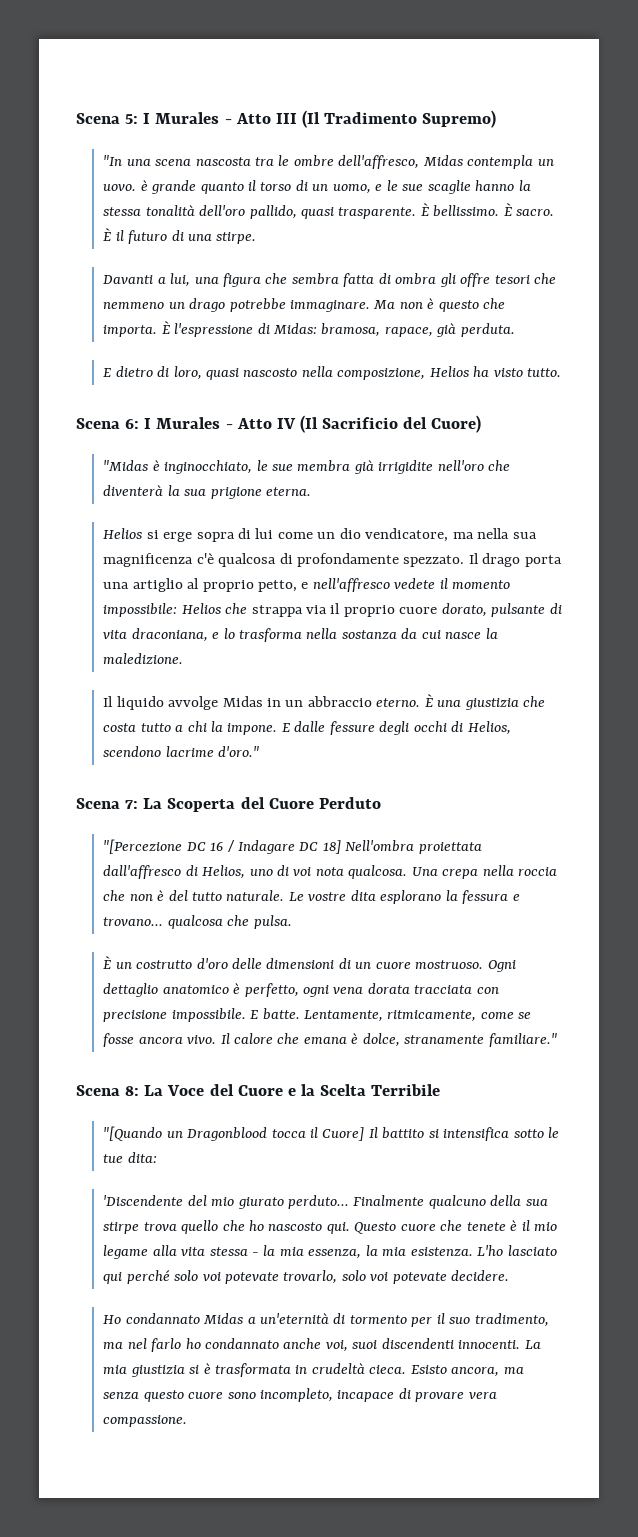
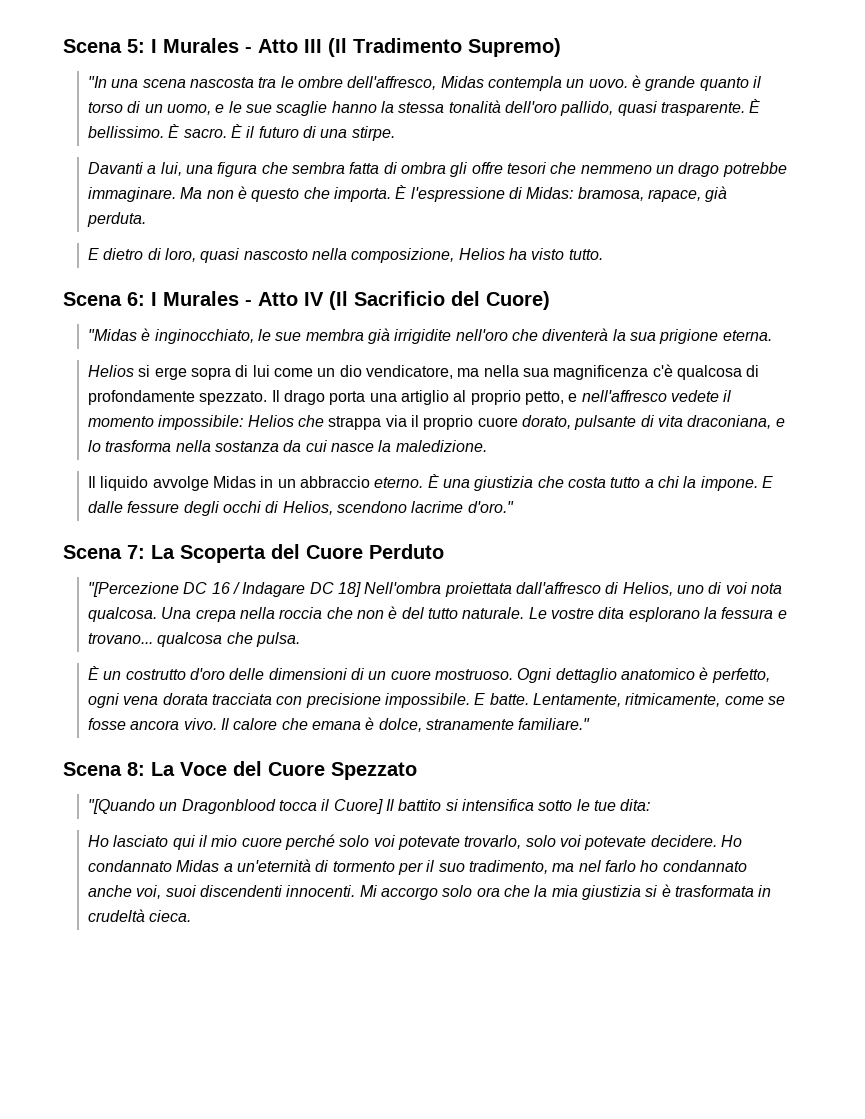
[287,1084,441,1096] e la Scelta Terribile -> [331,762,417,780] Spezzato
[103,1195,548,1209] [103,1220,558,1234] [103,1245,557,1259] [103,1272,123,1284] 'Discendente del mio giurato perduto... Finalmente qualcuno della sua stirpe trova quello che ho nascosto qui. Questo cuore che tenete è il mio legame alla vita stessa - la mia essenza, la mia esistenza. L'ho lasciato qui -> [88,835,282,850] Ho lasciato qui il mio cuore
(510, 1275) // -> (717, 841) none
[524,1340,541,1349] La -> [359,885,548,900] Mi accorgo solo ora che la
[410,1365,524,1377] [103,1388,497,1402] [103,1415,188,1427] Esisto ancora, ma senza questo cuore sono incompleto, incapace di provare vera compassione. -> (192, 916) none

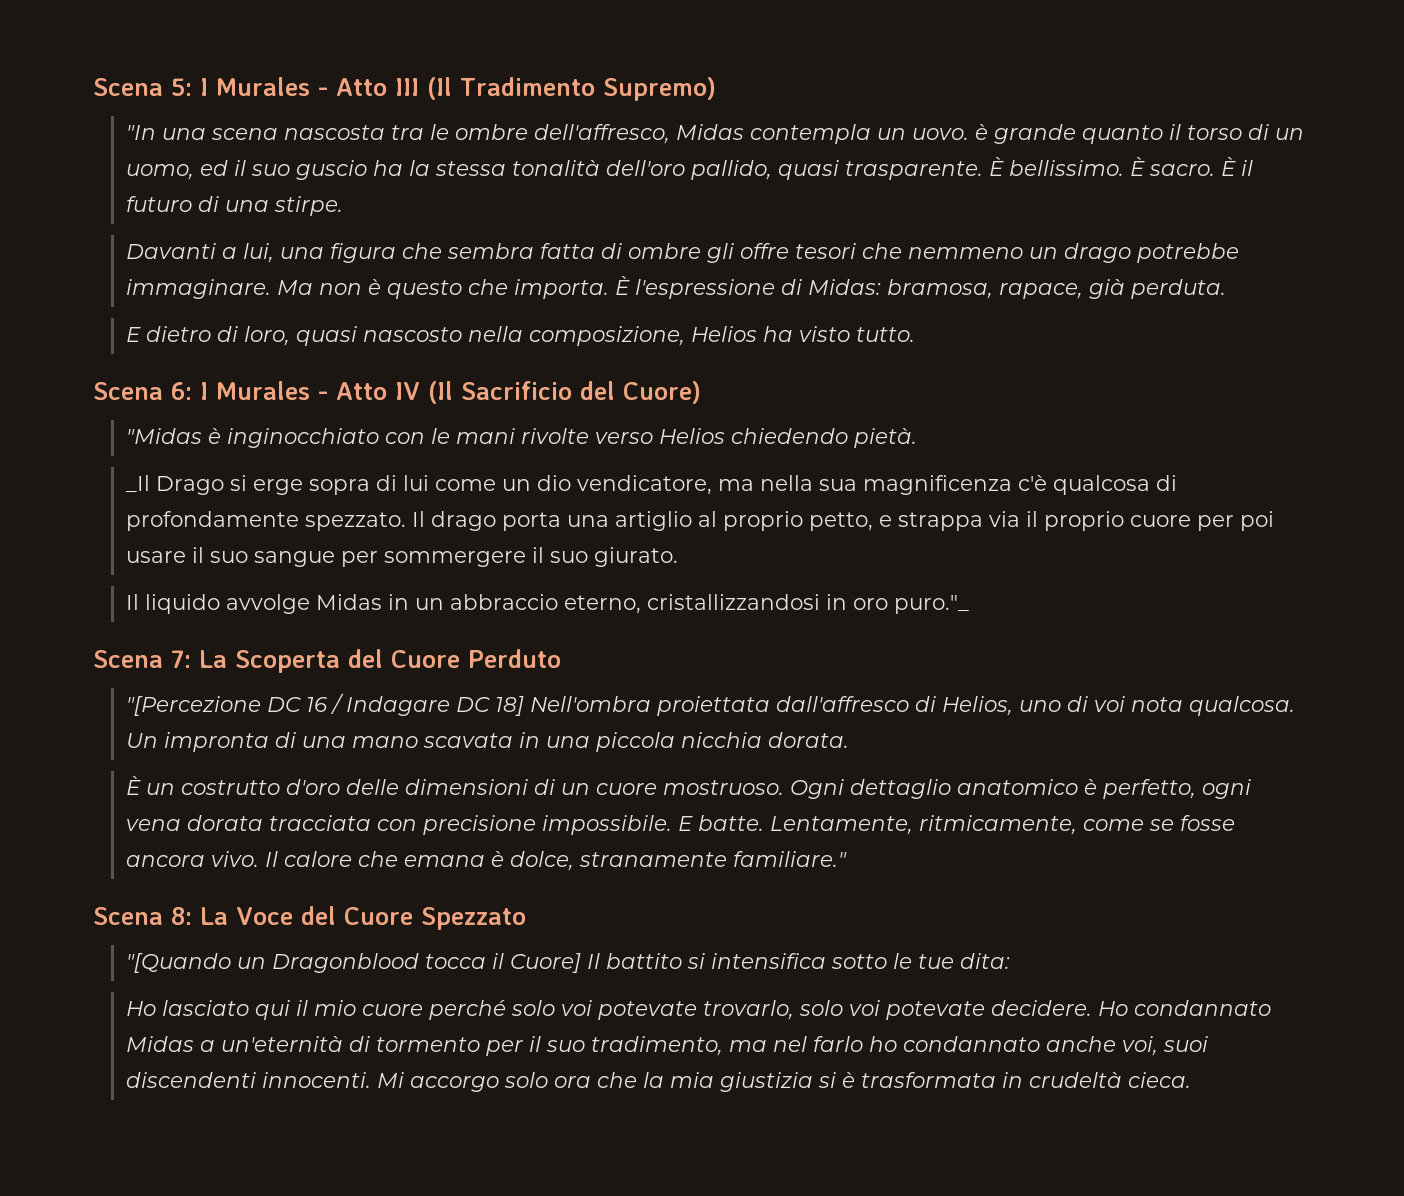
[215,101,377,116] e le sue scaglie hanno -> [199,160,403,180] ed il suo guscio ha
[400,162,446,174] ombra -> [627,243,701,259] ombre
[154,328,772,344] [88,365,135,377] inginocchiato, le sue membra già irrigidite nell'oro che diventerà la sua prigione eterna. // Helios -> [226,428,917,448] [125,475,224,495] inginocchiato con le mani rivolte verso Helios chiedendo pietà. // _Il Drago
[581,390,732,402] [88,415,325,430] nell'affresco vedete il momento impossibile: Helios che -> (892, 521) none
[521,415,785,430] [88,440,487,452] dorato, pulsante di vita draconiana, e lo trasforma nella sostanza da cui nasce la maledizione. -> [1196,511,1274,531] [125,547,678,567] per poi usare il suo sangue per sommergere il suo giurato.
[374,474,773,491] [88,501,514,516] eterno. È una giustizia che costa tutto a chi la impone. E dalle fessure degli occhi di Helios, scendono lacrime d'oro." -> [563,594,969,614] eterno, cristallizzandosi in oro puro."_
[161,606,787,622] [88,632,301,647] Una crepa nella roccia che non è del tutto naturale. Le vostre dita esplorano la fessura e trovano... qualcosa che pulsa. -> [125,732,849,752] Un impronta di una mano scavata in una piccola nicchia dorata.

